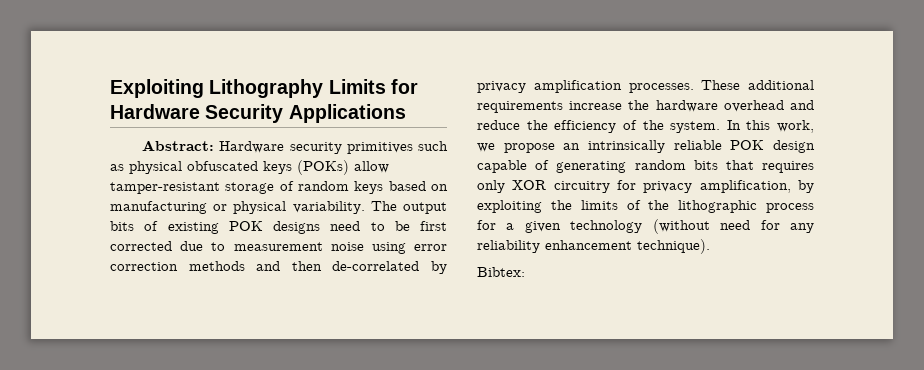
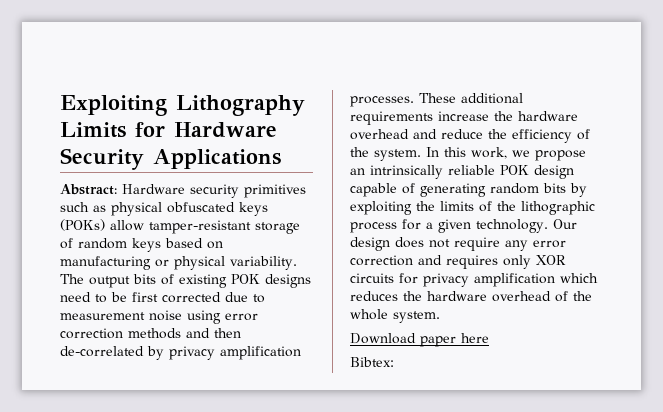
[725,160,814,173] [477,180,791,193] that requires only XOR circuitry for privacy amplification, -> (566, 188) none
[570,219,814,234] [477,239,710,254] technology (without need for any reliability enhancement technique). -> [476,219,577,233] [350,237,566,251] [350,255,566,269] [350,273,598,287] [350,291,592,302] [350,309,440,323] [350,333,489,347] technology. Our design does not require any error correction and requires only XOR circuits for privacy amplification which reduces the hardware overhead of the whole system. // Download paper here

